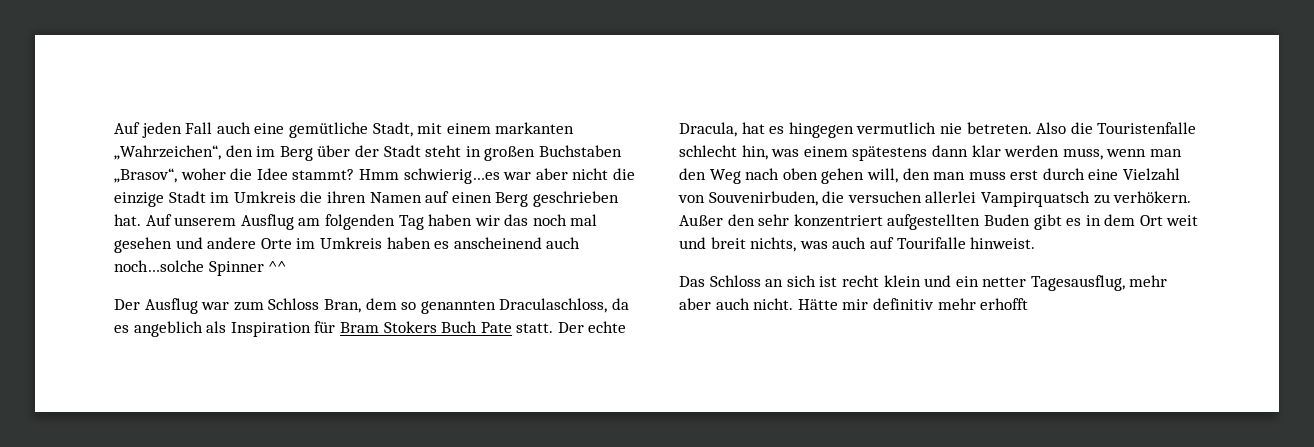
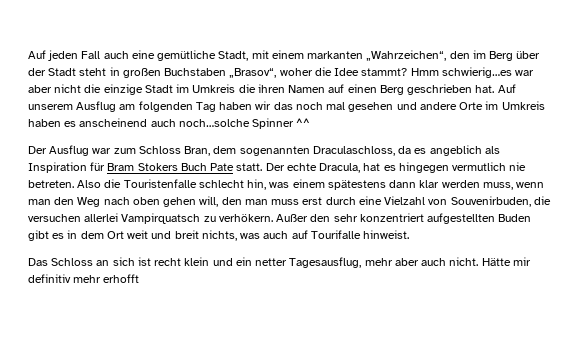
[401,300,496,314] so genannten -> [239,146,310,156] sogenannten

